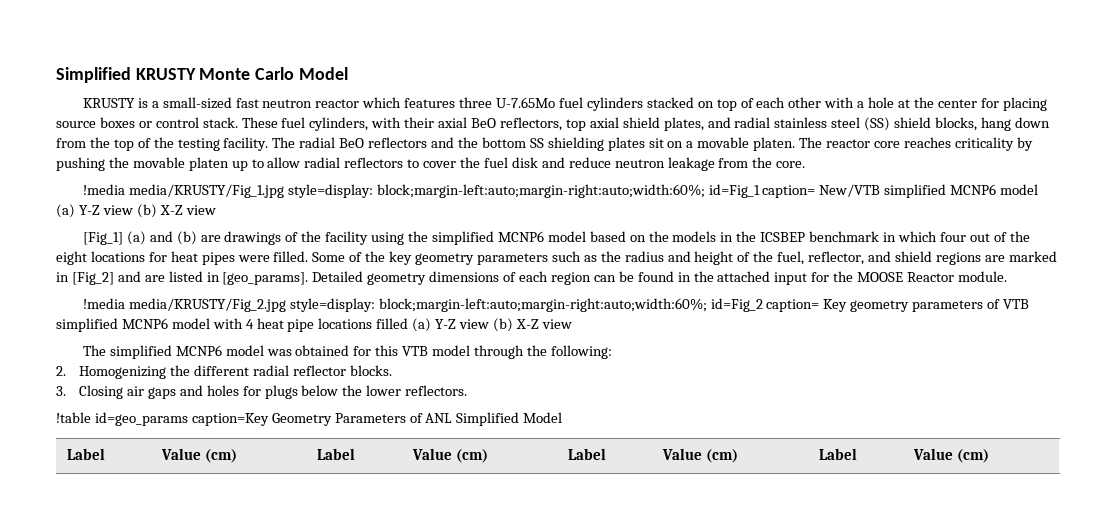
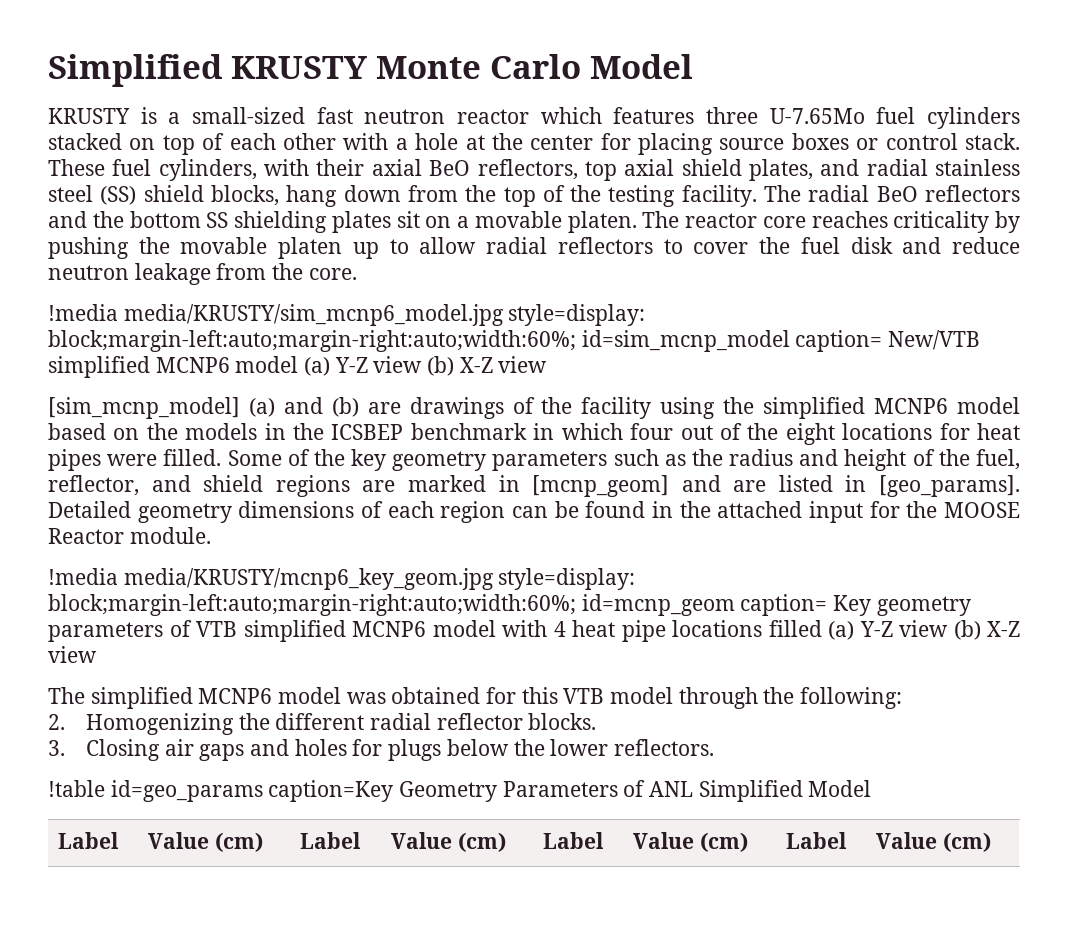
[128,184,760,198] media/KRUSTY/Fig_1.jpg style=display: block;margin-left:auto;margin-right:auto;width:60%; id=Fig_1 -> [123,304,646,326] [48,330,790,352] media/KRUSTY/sim_mcnp6_model.jpg style=display: block;margin-left:auto;margin-right:auto;width:60%; id=sim_mcnp_model
[82,232,123,245] [Fig_1] -> [48,397,240,419] [sim_mcnp_model]
[71,272,114,285] [Fig_2] -> [532,475,670,497] [mcnp_geom]
[128,298,763,312] media/KRUSTY/Fig_2.jpg style=display: block;margin-left:auto;margin-right:auto;width:60%; id=Fig_2 -> [123,568,636,590] [48,594,735,616] media/KRUSTY/mcnp6_key_geom.jpg style=display: block;margin-left:auto;margin-right:auto;width:60%; id=mcnp_geom

